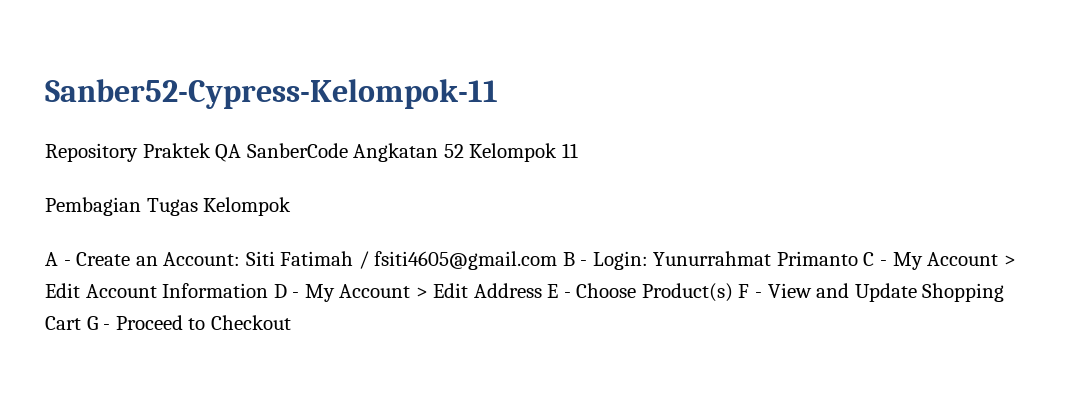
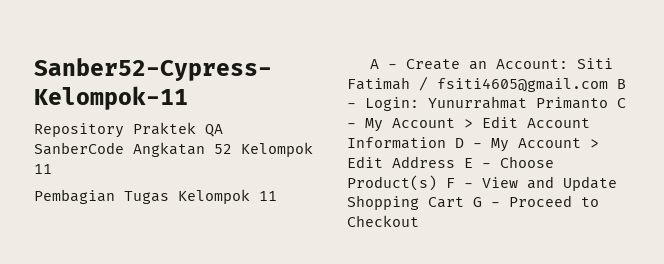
(292, 206) none -> [259,191,277,201] 11

